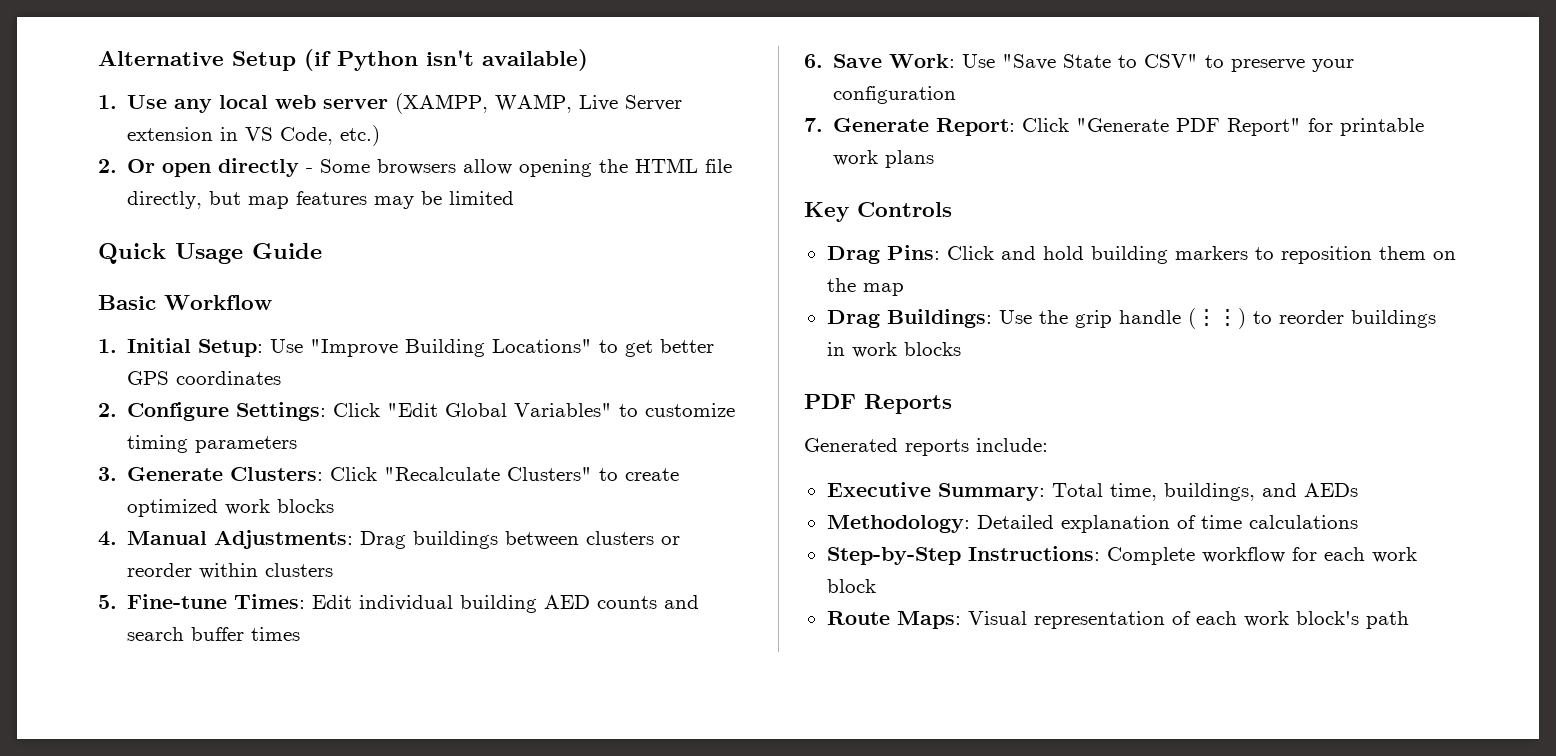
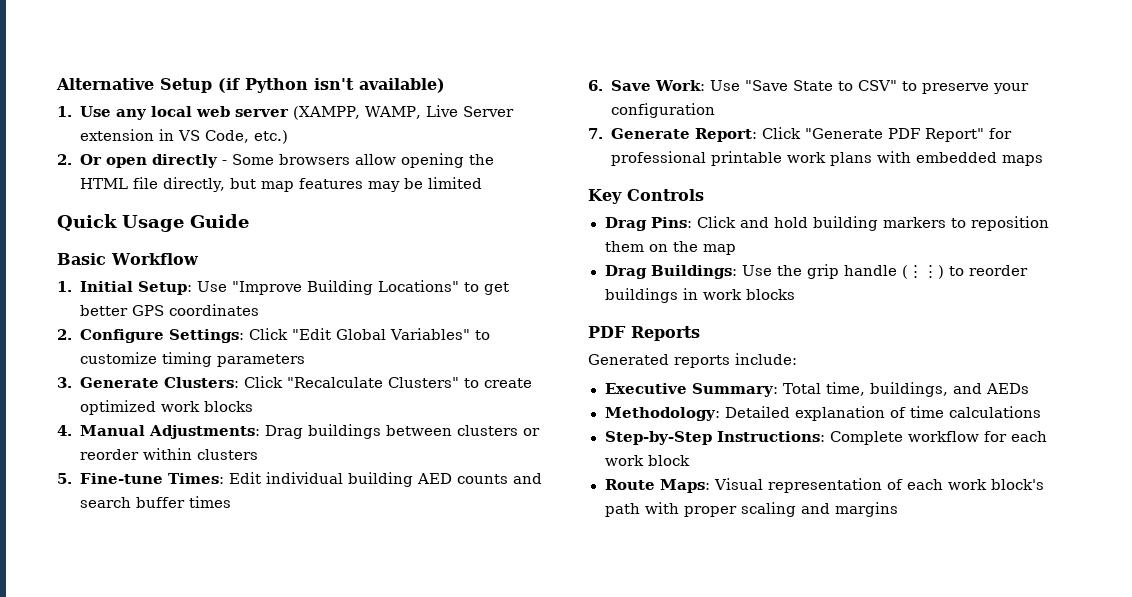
(1334, 125) none -> [610,151,706,166] professional
(935, 159) none -> [876,151,1043,166] with embedded maps
(1409, 620) none -> [644,502,898,517] with proper scaling and margins

